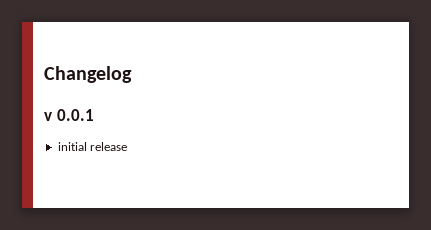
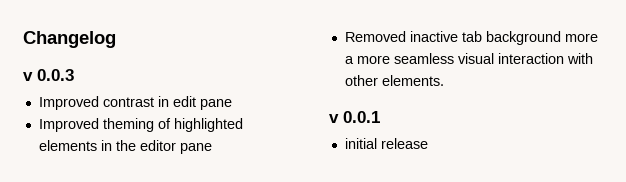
(132, 74) none -> [23,69,74,81] [38,96,232,110] [38,118,243,132] [38,140,212,154] [344,31,598,45] [344,53,593,64] [344,75,444,86] // v 0.0.3 // Improved contrast in edit pane // Improved theming of highlighted elements in the editor pane // Removed inactive tab background more a more seamless visual interaction with other elements.

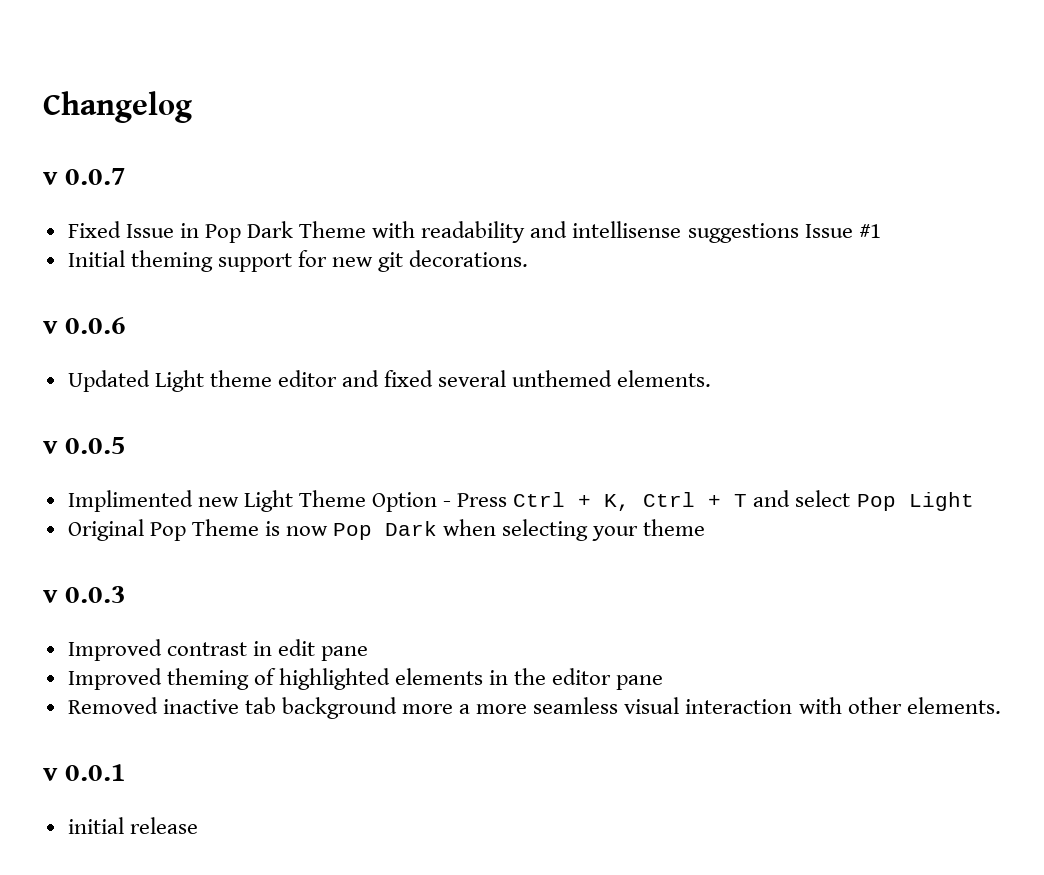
(116, 39) none -> [43,168,126,185] [67,221,881,243] [67,250,529,272] [43,317,126,334] [67,370,712,392] [43,437,126,454] [67,490,974,512] [67,519,706,541] // v 0.0.7 // Fixed Issue in Pop Dark Theme with readability and intellisense suggestions Issue #1 // Initial theming support for new git decorations. // v 0.0.6 // Updated Light theme editor and fixed several unthemed elements. // v 0.0.5 // Implimented new Light Theme Option - Press Ctrl + K, Ctrl + T and select Pop Light // Original Pop Theme is now Pop Dark when selecting your theme

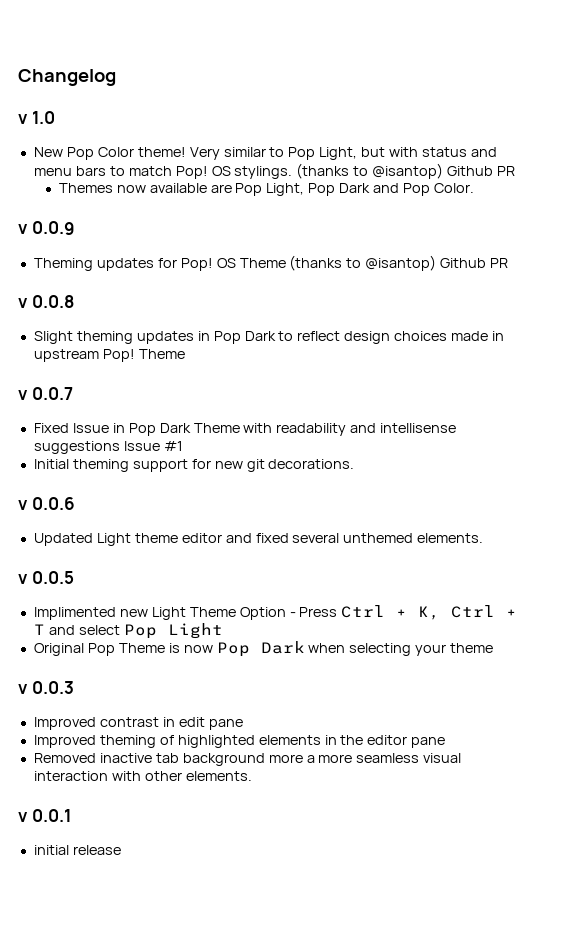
(192, 107) none -> [18,111,55,124] [33,147,497,160] [33,163,516,179] [58,183,474,196] [18,221,75,235] [33,255,509,271] [18,295,74,308] [33,331,505,344] [33,349,185,362] // v 1.0 // New Pop Color theme! Very similar to Pop Light, but with status and menu bars to match Pop! OS stylings. (thanks to @isantop) Github PR // Themes now available are Pop Light, Pop Dark and Pop Color. // v 0.0.9 // Theming updates for Pop! OS Theme (thanks to @isantop) Github PR // v 0.0.8 // Slight theming updates in Pop Dark to reflect design choices made in upstream Pop! Theme

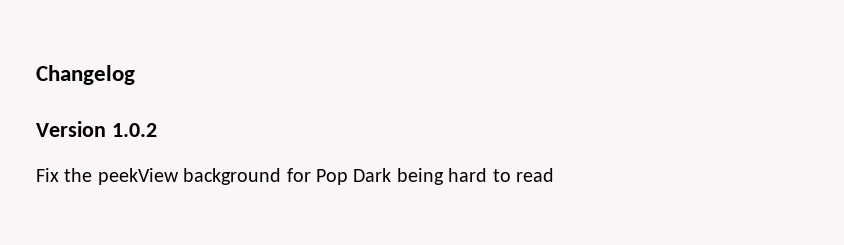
[18,111,55,124] [33,147,497,160] [33,163,516,179] [58,183,474,196] [18,221,75,235] [33,255,509,271] [18,295,74,308] [33,331,505,344] [33,349,185,362] [18,387,73,400] [33,423,457,436] [33,441,183,454] [33,459,355,472] [18,497,75,510] [33,533,484,546] [18,571,74,584] [33,605,518,620] [33,623,223,639] [33,641,494,657] [18,681,74,694] [33,717,243,730] [33,735,446,748] [33,753,462,766] [33,771,252,781] [18,809,71,822] [33,845,121,855] v 1.0 // New Pop Color theme! Very similar to Pop Light, but with status and menu bars to match Pop! OS stylings. (thanks to @isantop) Github PR // Themes now available are Pop Light, Pop Dark and Pop Color. // v 0.0.9 // Theming updates for Pop! OS Theme (thanks to @isantop) Github PR // v 0.0.8 // Slight theming updates in Pop Dark to reflect design choices made in upstream Pop! Theme // v 0.0.7 // Fixed Issue in Pop Dark Theme with readability and intellisense suggestions Issue #1 // Initial theming support for new git decorations. // v 0.0.6 // Updated Light theme editor and fixed several unthemed elements. // v 0.0.5 // Implimented new Light Theme Option - Press Ctrl + K, Ctrl + T and select Pop Light // Original Pop Theme is now Pop Dark when selecting your theme // v 0.0.3 // Improved contrast in edit pane // Improved theming of highlighted elements in the editor pane // Removed inactive tab background more a more seamless visual interaction with other elements. // v 0.0.1 // initial release -> [36,121,157,137] [36,168,554,185] Version 1.0.2 // Fix the peekView background for Pop Dark being hard to read

